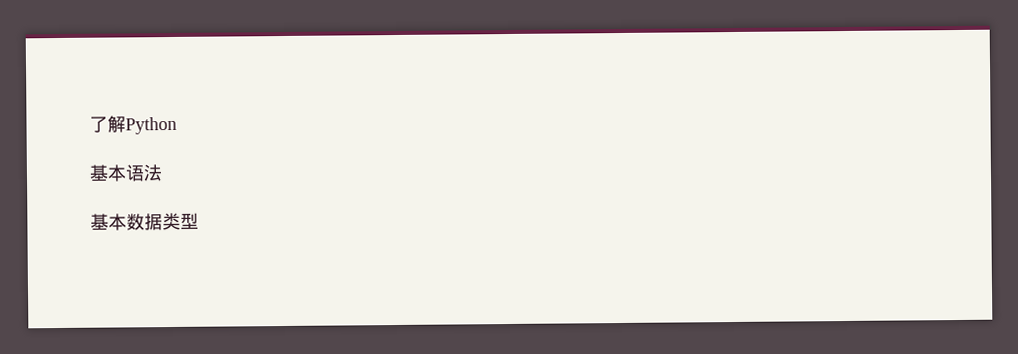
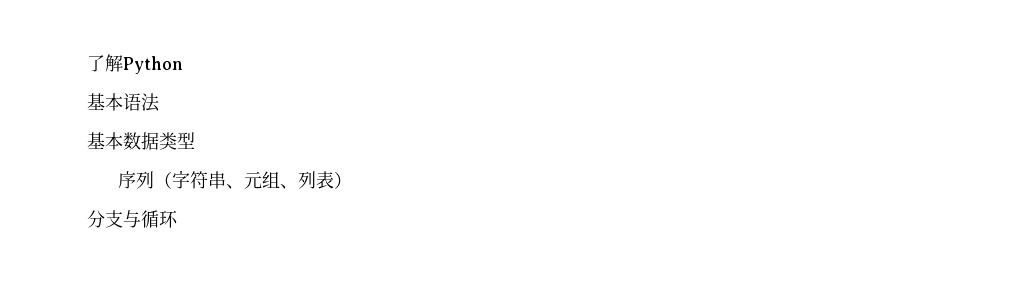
(199, 221) none -> [117,170,352,189] [87,210,178,228] // 序列（字符串、元组、列表） // 分支与循环

